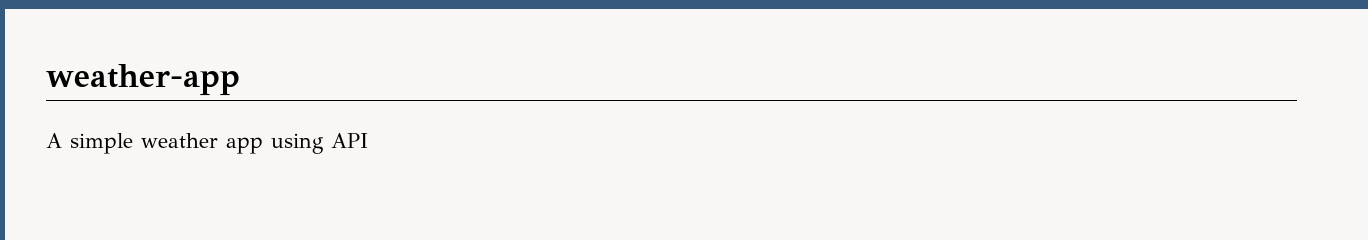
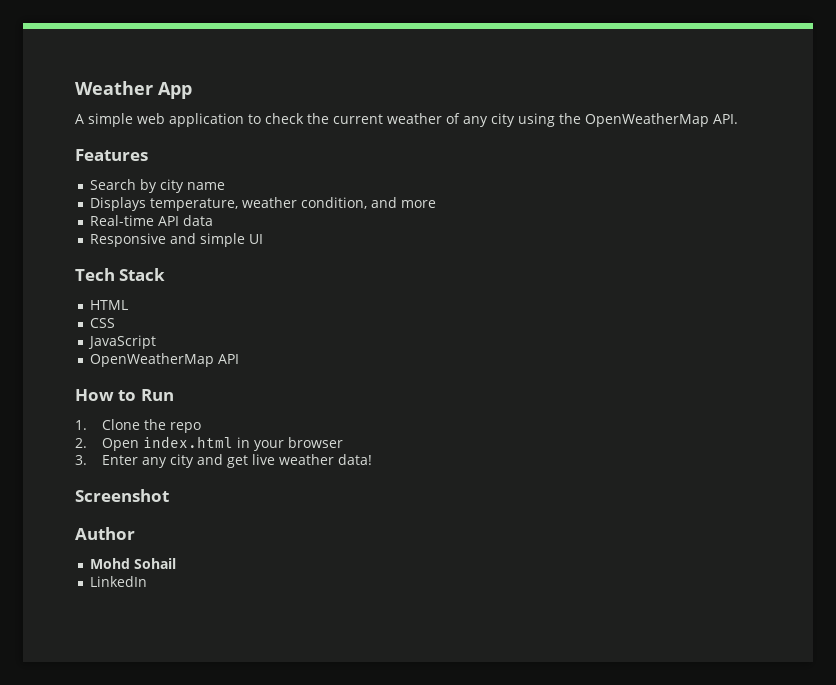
[46,64,240,96] weather-app -> [75,81,192,99] Weather App
[141,133,368,154] weather app using API -> [137,113,738,127] [75,149,148,161] [90,179,226,193] [90,197,437,211] [90,215,214,226] [90,233,264,247] [75,268,166,281] [90,300,129,310] [90,318,116,328] [88,335,157,349] [90,353,240,367] [75,389,174,401] [75,419,202,433] [75,436,344,451] [75,454,373,468] [75,489,169,502] [75,527,135,540] [90,558,177,569] [90,576,148,587] web application to check the current weather of any city using the OpenWeatherMap API. // Features // Search by city name // Displays temperature, weather condition, and more // Real-time API data // Responsive and simple UI // Tech Stack // HTML // CSS // JavaScript // OpenWeatherMap API // How to Run // 1. Clone the repo // 2. Open index.html in your browser // 3. Enter any city and get live weather data! // Screenshot // Author // Mohd Sohail // LinkedIn

